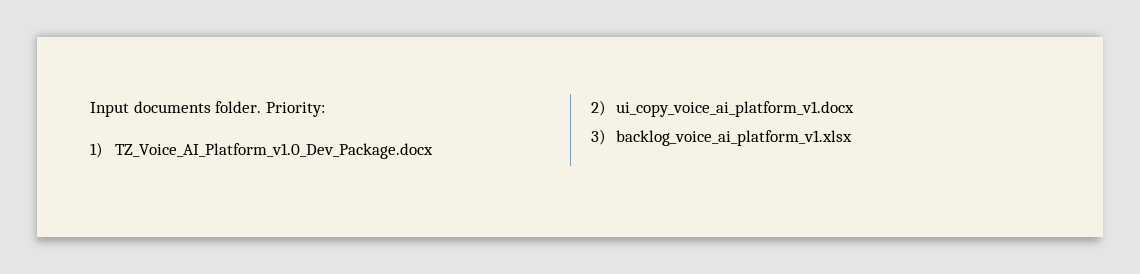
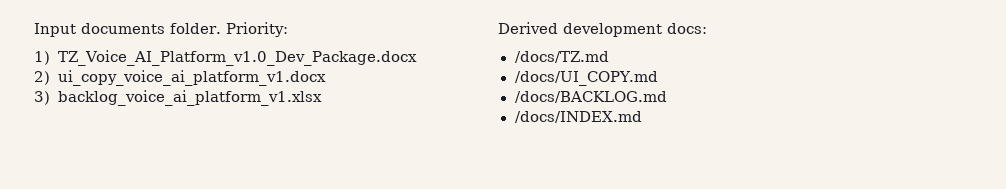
(852, 138) none -> [498,22,707,37] [514,51,609,63] [514,71,659,86] [514,91,667,103] [514,111,642,123] // Derived development docs: // /docs/TZ.md // /docs/UI_COPY.md // /docs/BACKLOG.md // /docs/INDEX.md

